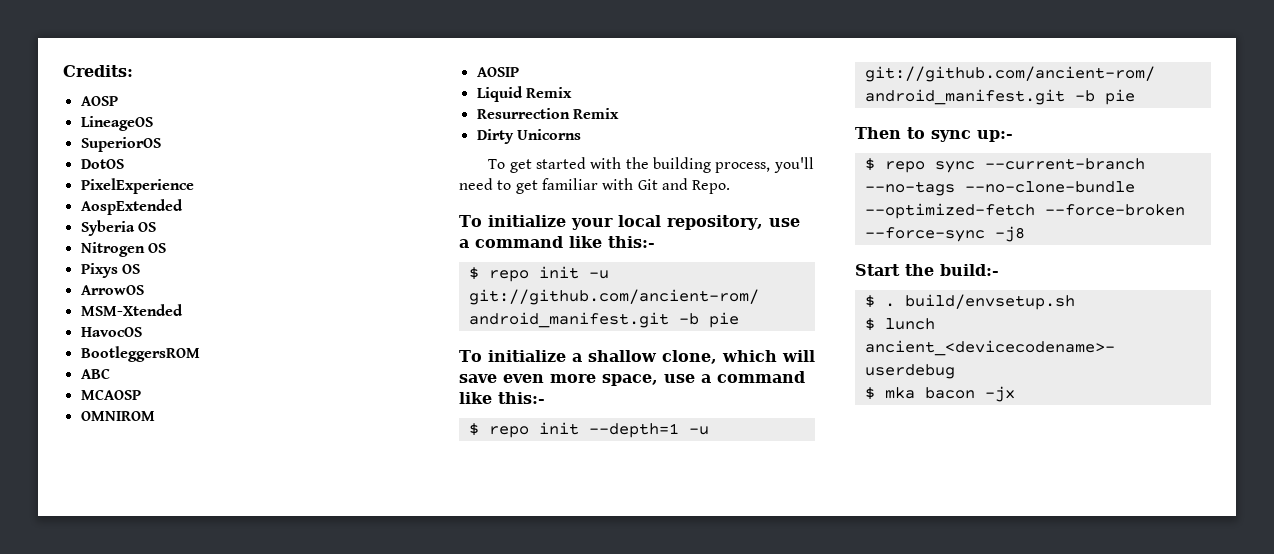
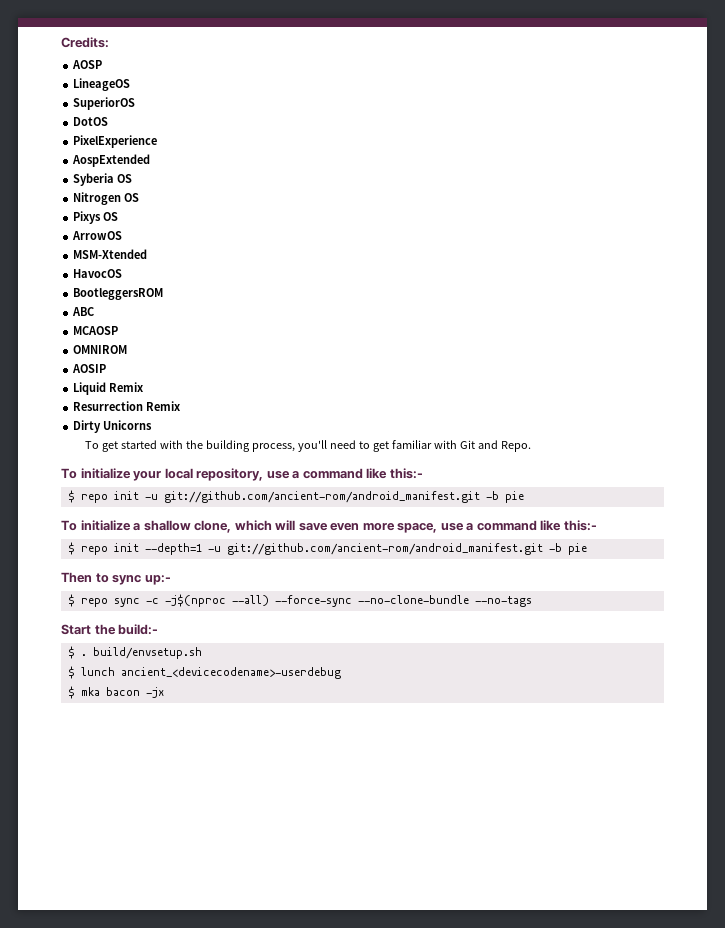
[984,158,1145,170] [864,181,1135,196] [864,203,1185,219] [864,226,1025,242] --current-branch --no-tags --no-clone-bundle --optimized-fetch --force-broken --force-sync -j8 -> [145,594,532,607] -c -j$(nproc --all) --force-sync --no-clone-bundle --no-tags

